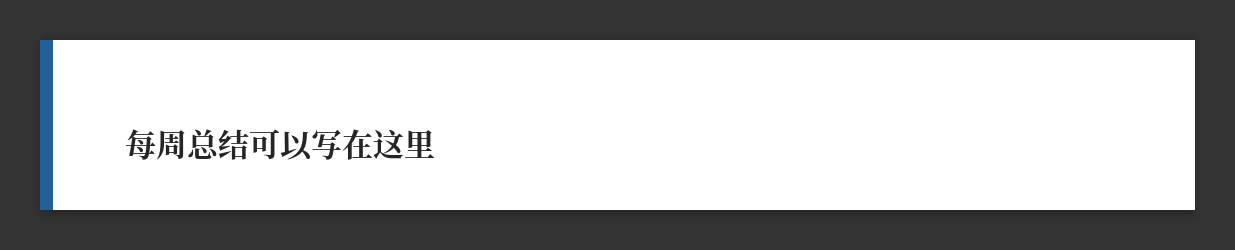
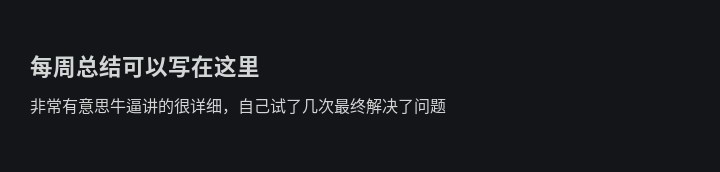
(435, 144) none -> [30,98,446,115] // 非常有意思牛逼讲的很详细，自己试了几次最终解决了问题

